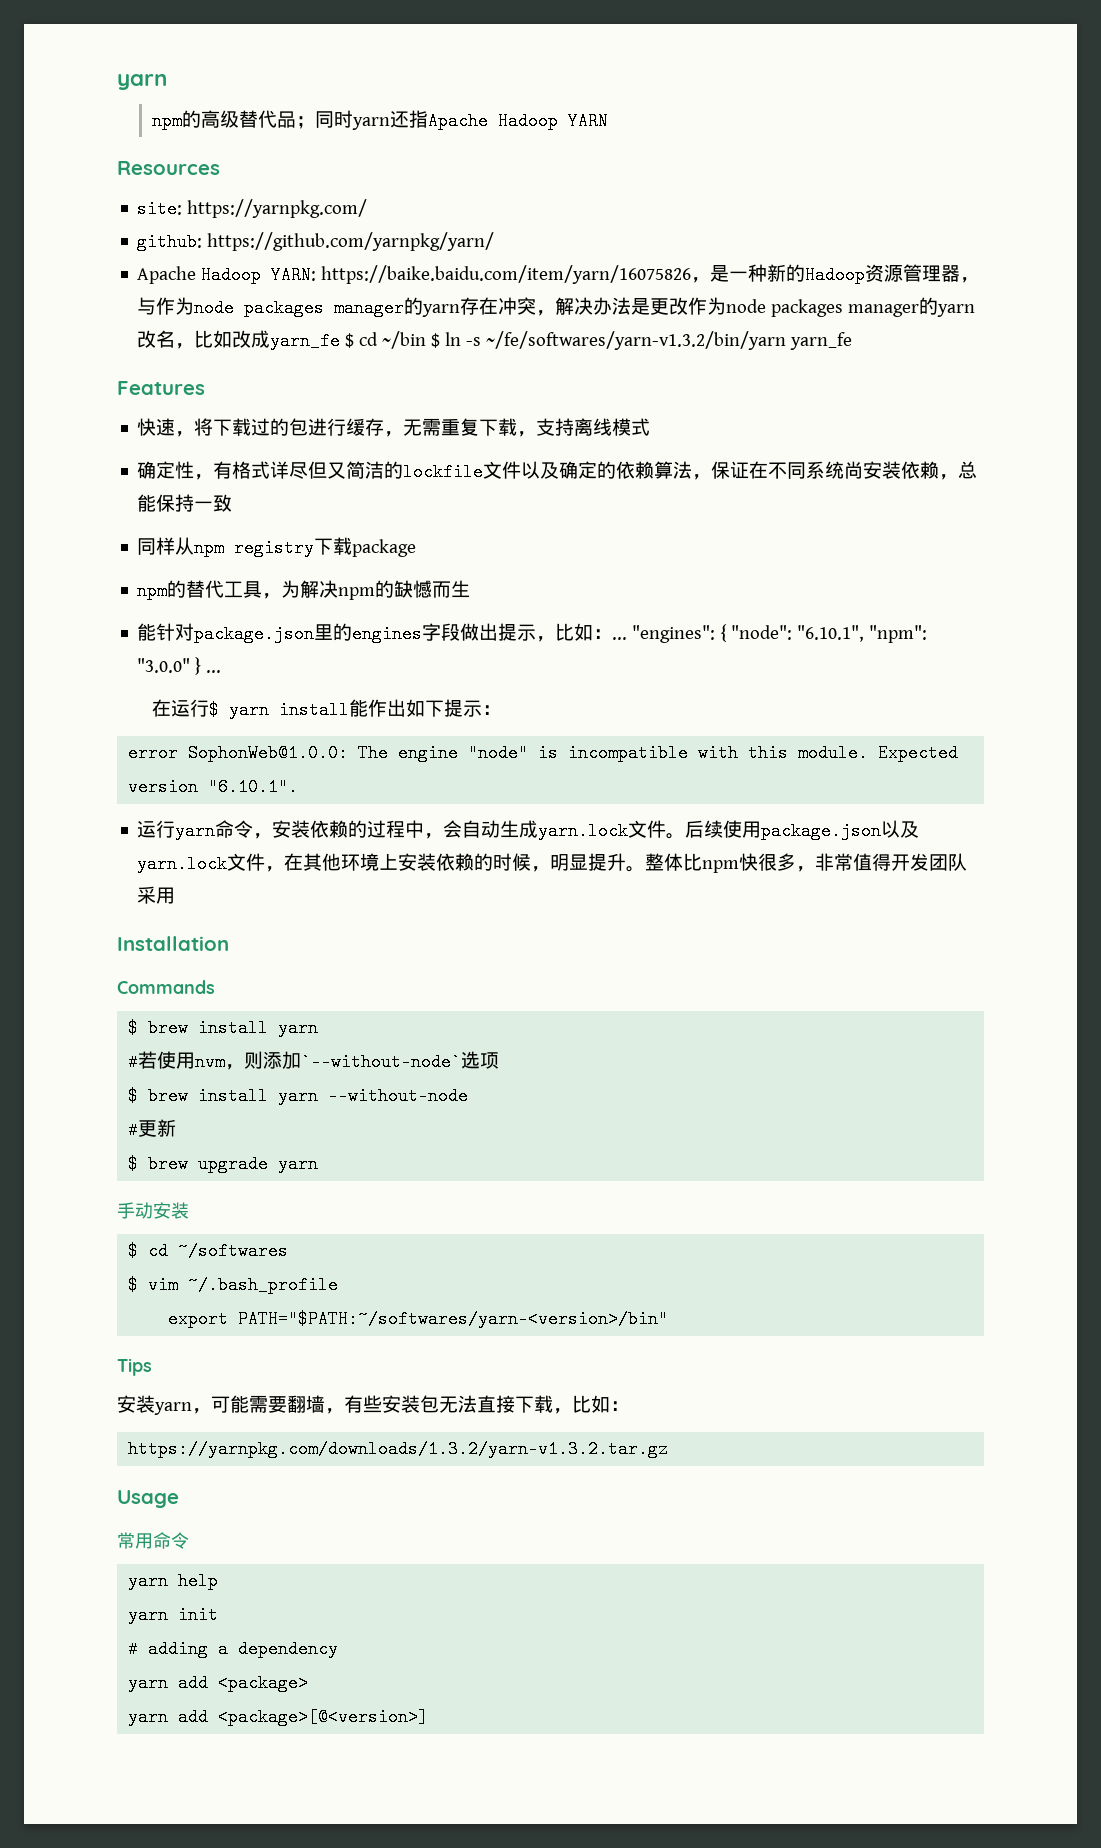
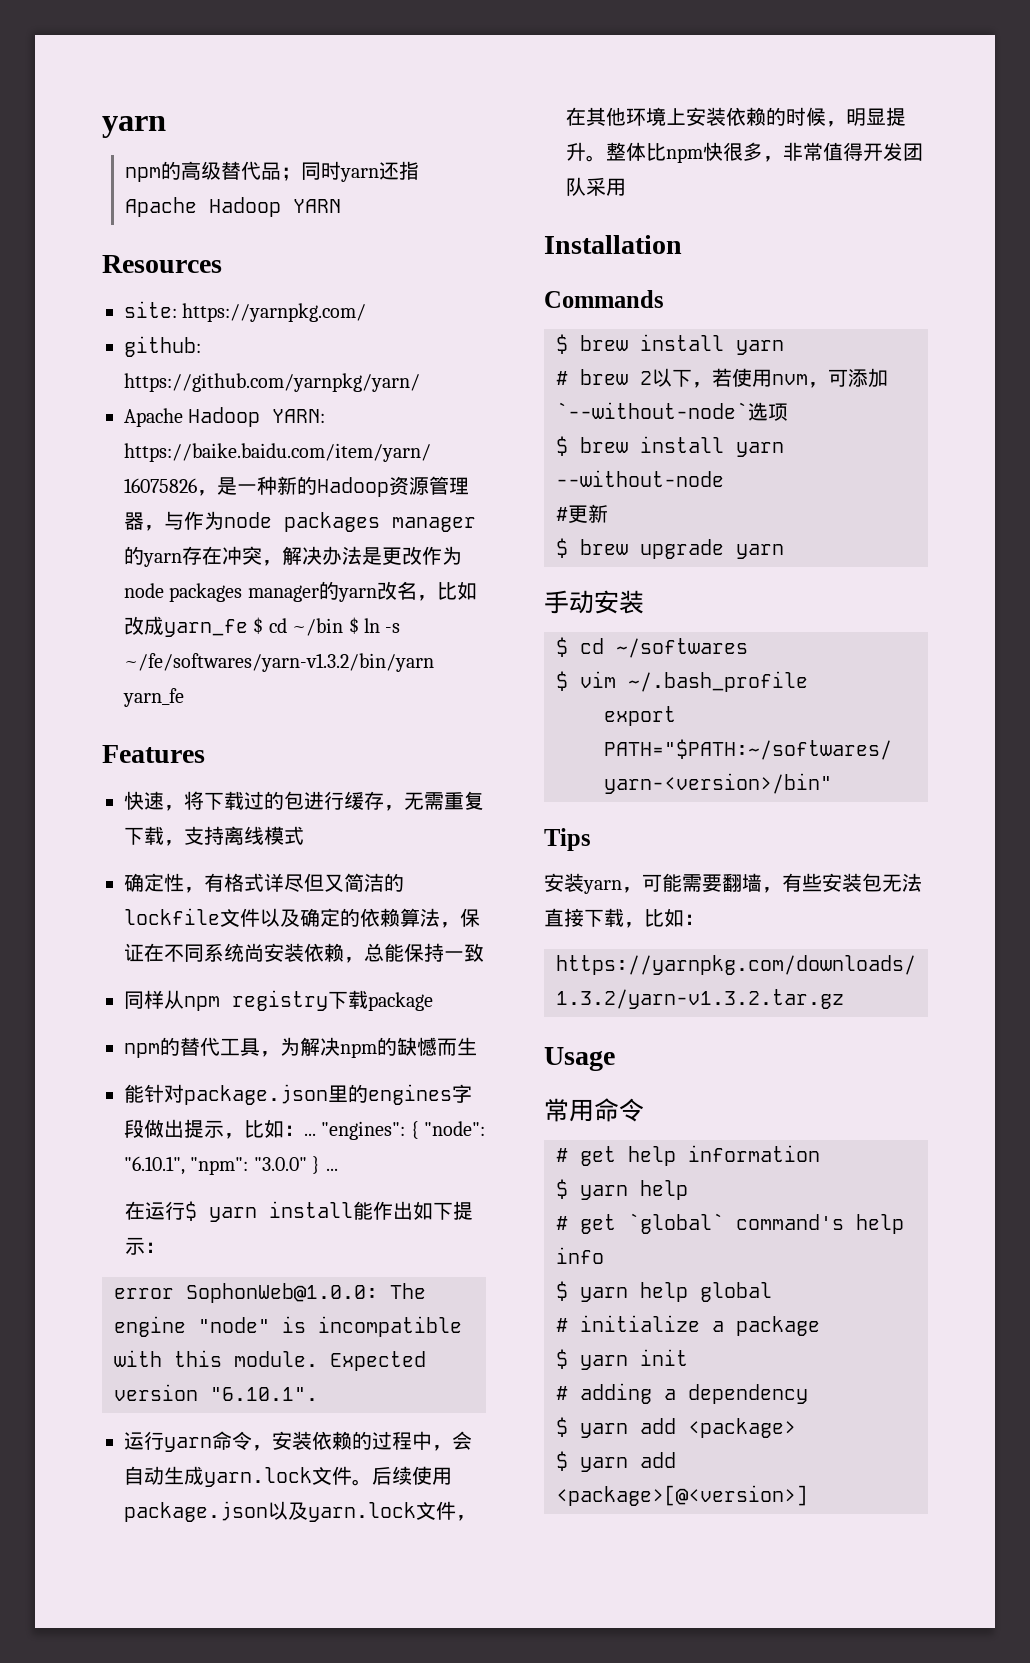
(139, 1062) none -> [580,368,712,388] brew 2以下，
[244,1051,264,1069] 则 -> [828,369,848,387] 可
[128,1572,219,1590] yarn help // -> [556,1145,820,1166] [556,1179,688,1200] [556,1213,904,1234] [556,1247,604,1264] [556,1281,772,1302] [556,1315,820,1336] [556,1349,568,1369] # get help information // $ yarn help // # get `global` command's help info // $ yarn help global // # initialize a package // $
(339, 1649) none -> [556,1417,568,1437] $
(309, 1683) none -> [556,1451,568,1471] $

